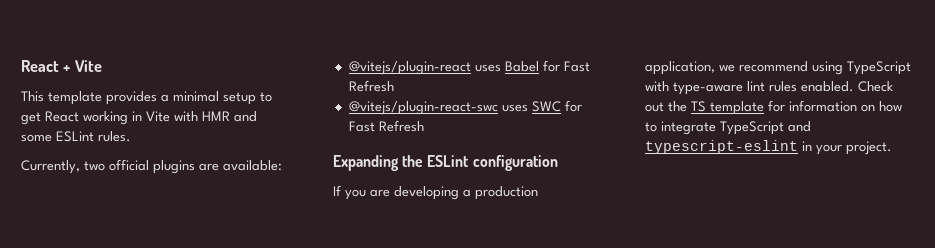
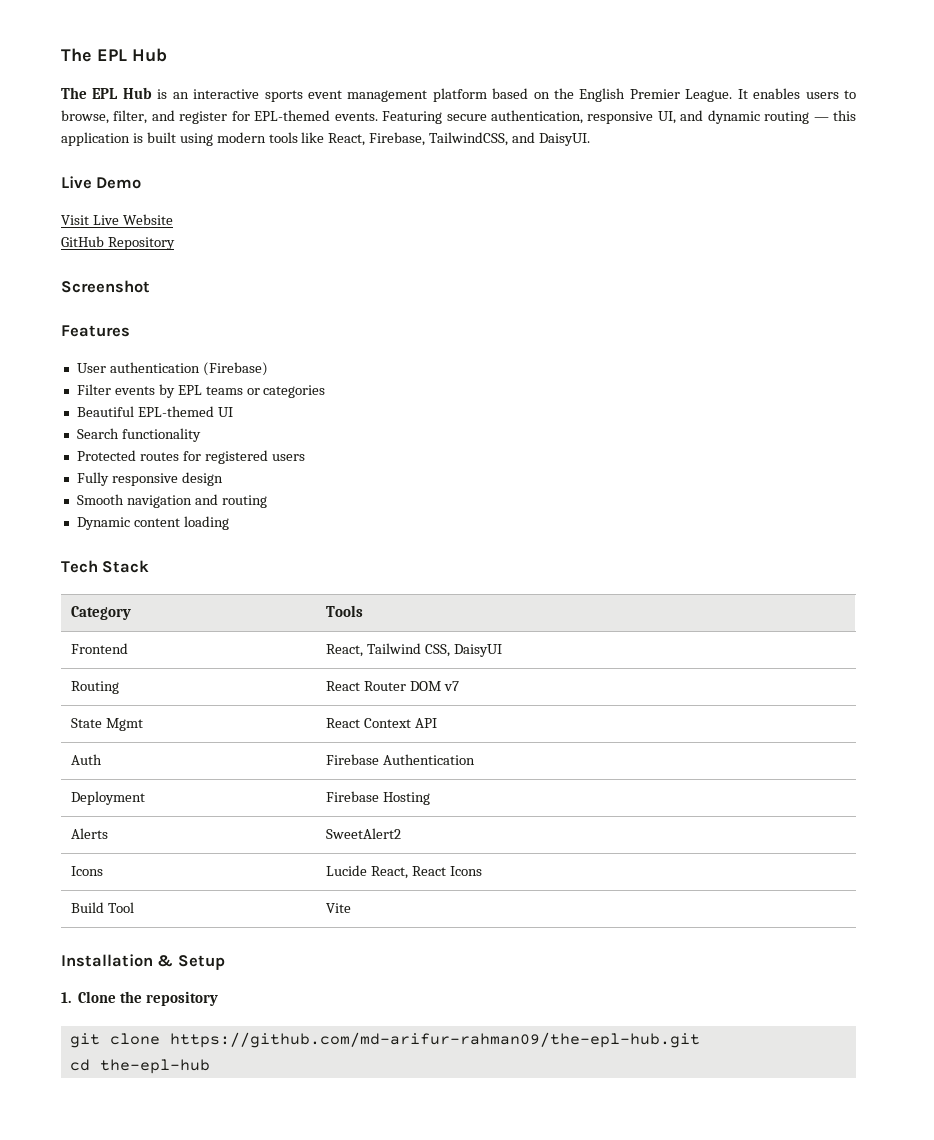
[21,60,102,72] [21,91,272,105] [21,111,257,125] [21,131,131,142] [21,159,282,174] [348,60,590,75] [348,80,394,92] [348,100,582,115] [348,120,424,132] [333,155,558,171] [333,185,538,200] [645,61,911,75] [645,81,893,95] [645,100,902,115] [645,121,811,135] [645,140,892,155] React + Vite // This template provides a minimal setup to get React working in Vite with HMR and some ESLint rules. // Currently, two official plugins are available: // @vitejs/plugin-react uses Babel for Fast Refresh // @vitejs/plugin-react-swc uses SWC for Fast Refresh // Expanding the ESLint configuration // If you are developing a production application, we recommend using TypeScript with type-aware lint rules enabled. Check out the TS template for information on how to integrate TypeScript and typescript-eslint in your project. -> [61,48,167,62] [61,87,857,102] [61,110,856,124] [61,132,591,146] [61,176,142,189] [61,214,173,225] [61,236,175,250] [61,280,150,293] [61,325,130,337] [76,362,268,376] [76,384,326,398] [76,406,233,417] [76,428,201,442] [76,450,305,464] [76,472,223,486] [76,494,267,508] [76,516,229,530] [61,560,150,573] [71,606,132,620] [326,605,364,617] [71,643,129,654] [326,643,502,657] [71,681,120,694] [326,681,459,691] [71,718,144,731] [326,718,437,728] [71,754,103,765] [326,754,476,765] [71,791,146,805] [326,791,431,805] [71,828,109,839] [326,828,402,839] [71,866,104,876] [326,865,482,879] [71,902,135,913] [326,903,352,913] [61,954,225,970] [61,991,219,1006] [69,1032,700,1048] [69,1059,210,1074] The EPL Hub // The EPL Hub is an interactive sports event management platform based on the English Premier League. It enables users to browse, filter, and register for EPL-themed events. Featuring secure authentication, responsive UI, and dynamic routing — this application is built using modern tools like React, Firebase, TailwindCSS, and DaisyUI. // Live Demo // Visit Live Website // GitHub Repository // Screenshot // Features // User authentication (Firebase) // Filter events by EPL teams or categories // Beautiful EPL-themed UI // Search functionality // Protected routes for registered users // Fully responsive design // Smooth navigation and routing // Dynamic content loading // Tech Stack // Category | Tools // Frontend | React, Tailwind CSS, DaisyUI // Routing | React Router DOM v7 // State Mgmt | React Context API // Auth | Firebase Authentication // Deployment | Firebase Hosting // Alerts | SweetAlert2 // Icons | Lucide React, React Icons // Build Tool | Vite // Installation & Setup // 1. Clone the repository // git clone https://github.com/md-arifur-rahman09/the-epl-hub.git // cd the-epl-hub

